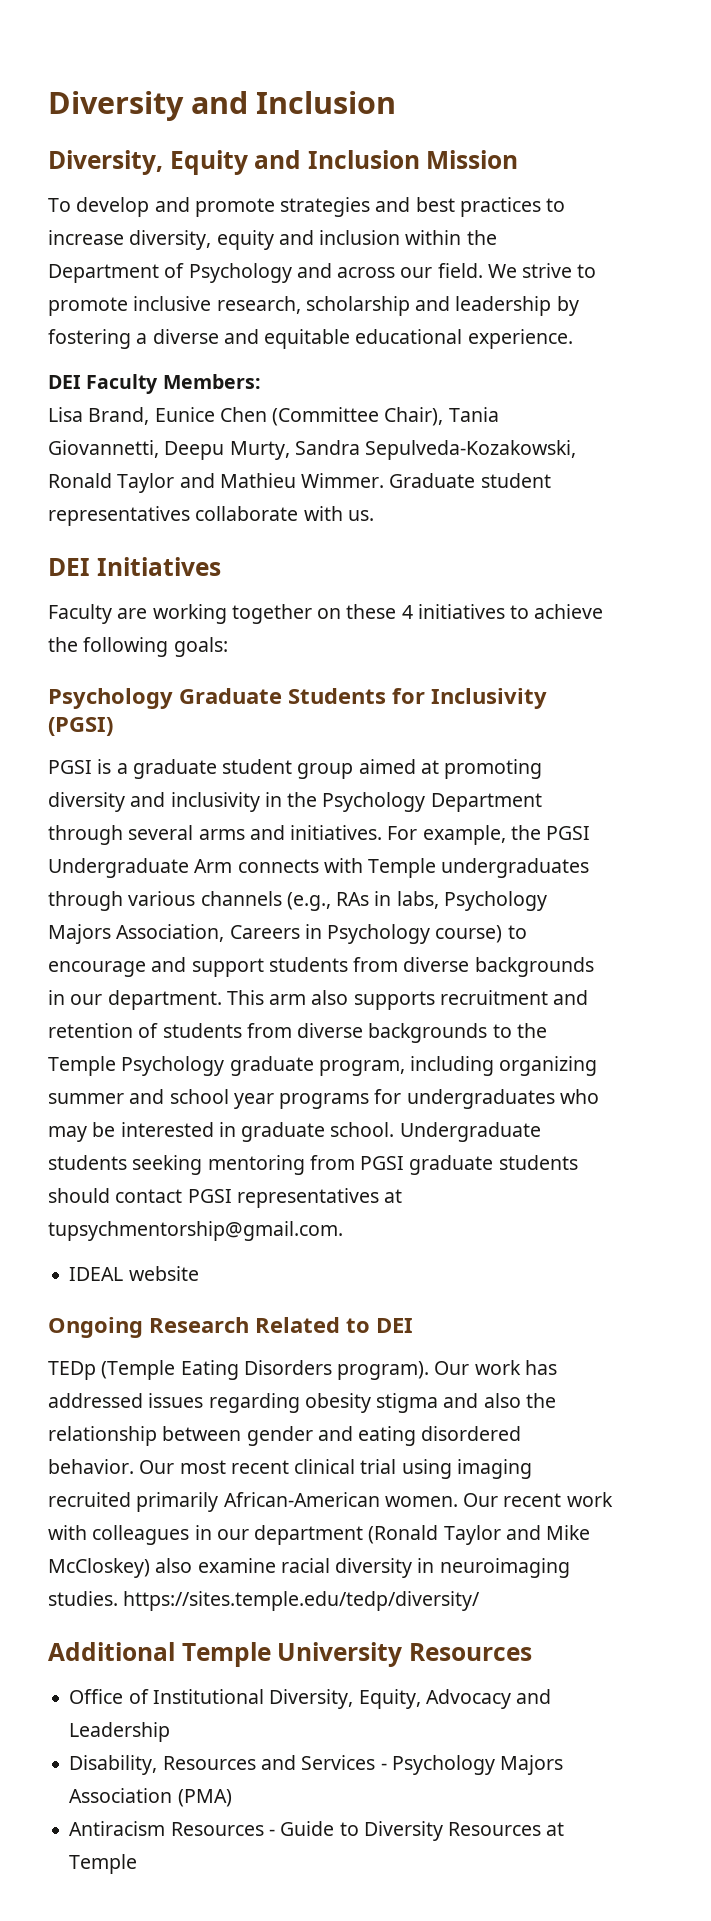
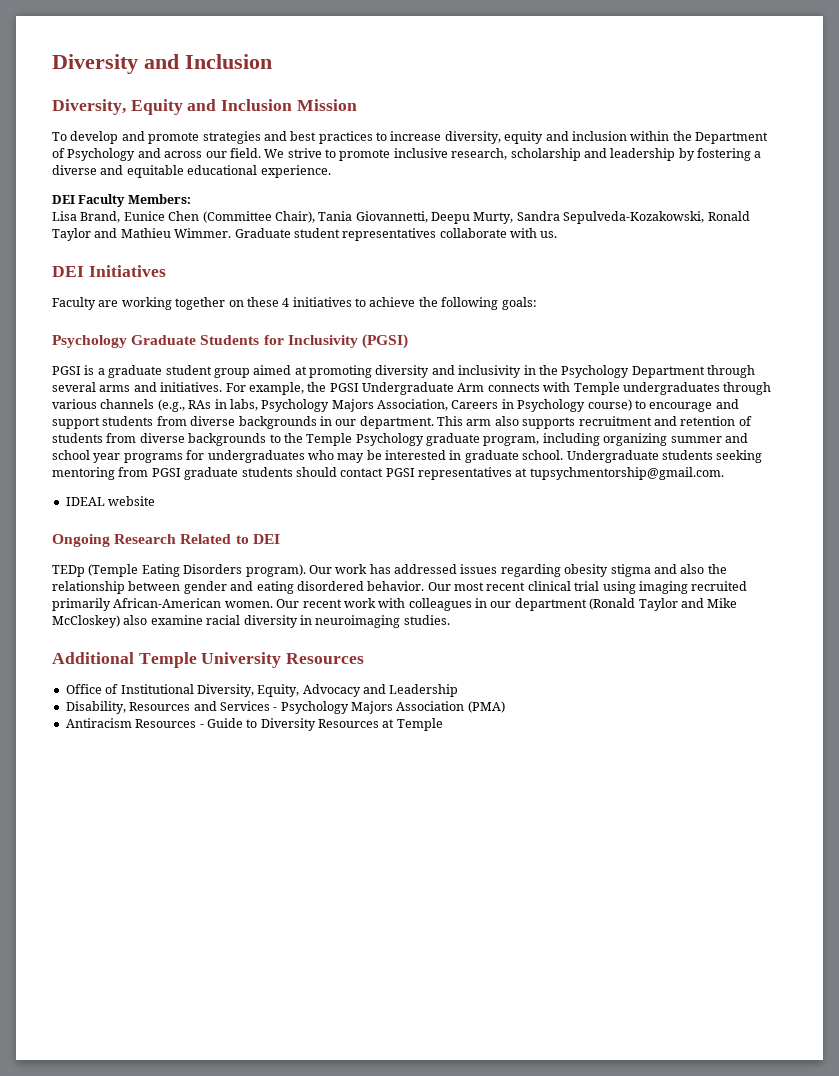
[123,1591,481,1611] https://sites.temple.edu/tedp/diversity/ -> (450, 620) none

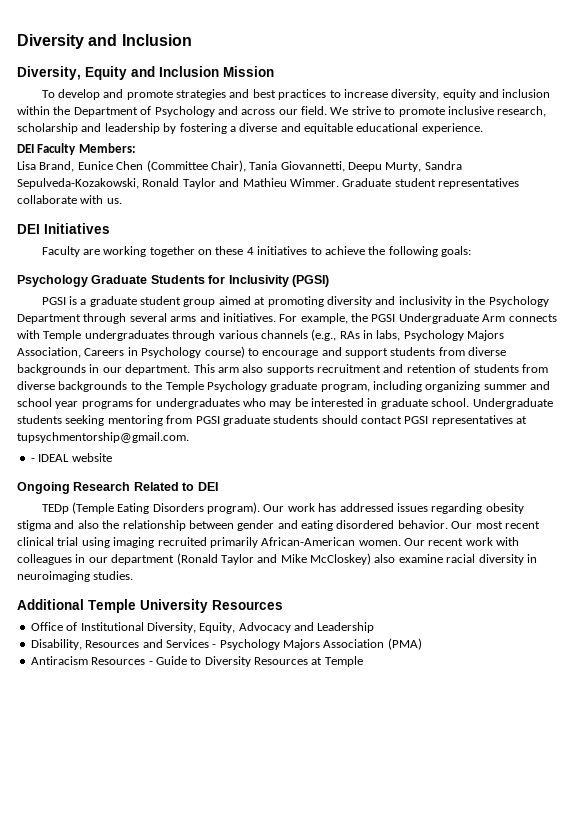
(724, 473) none -> [30,458,35,462] -

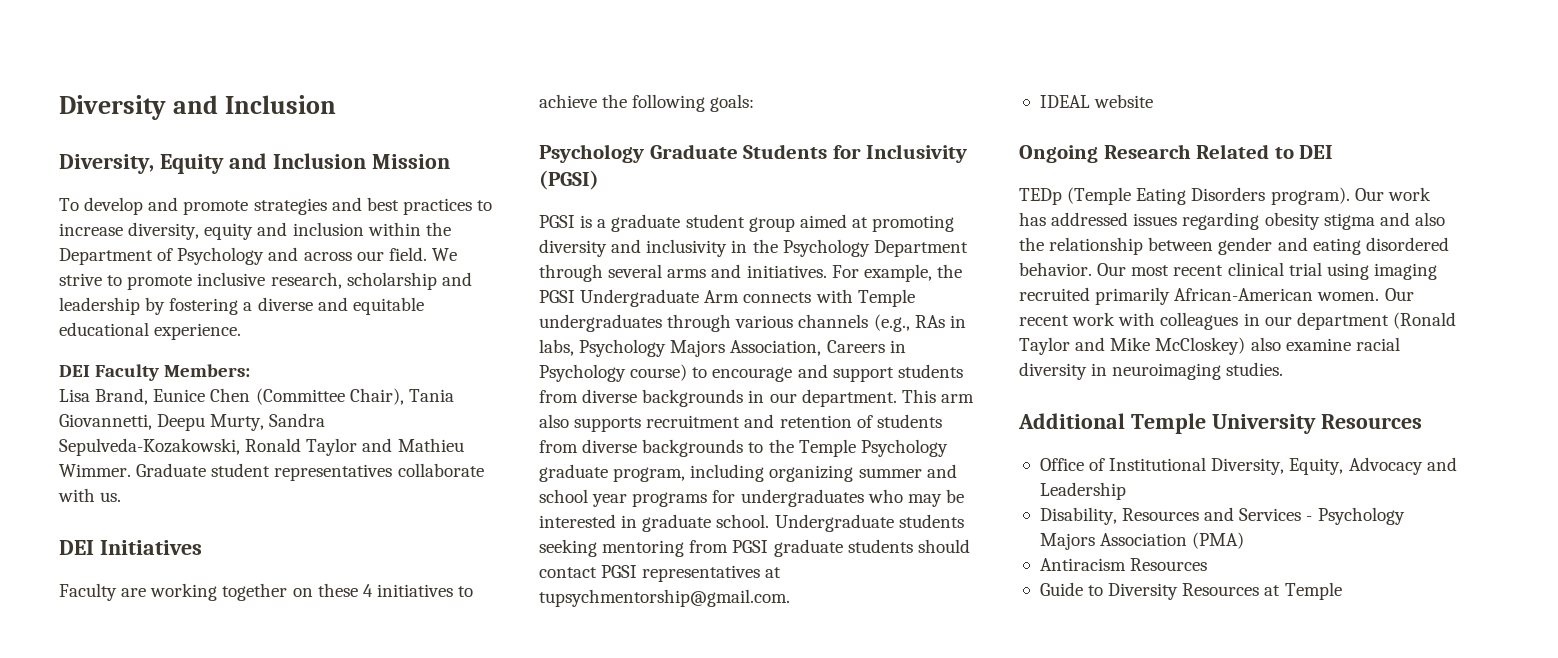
[30,458,35,462] - -> (790, 598) none
[148,661,153,665] - -> (1208, 564) //

